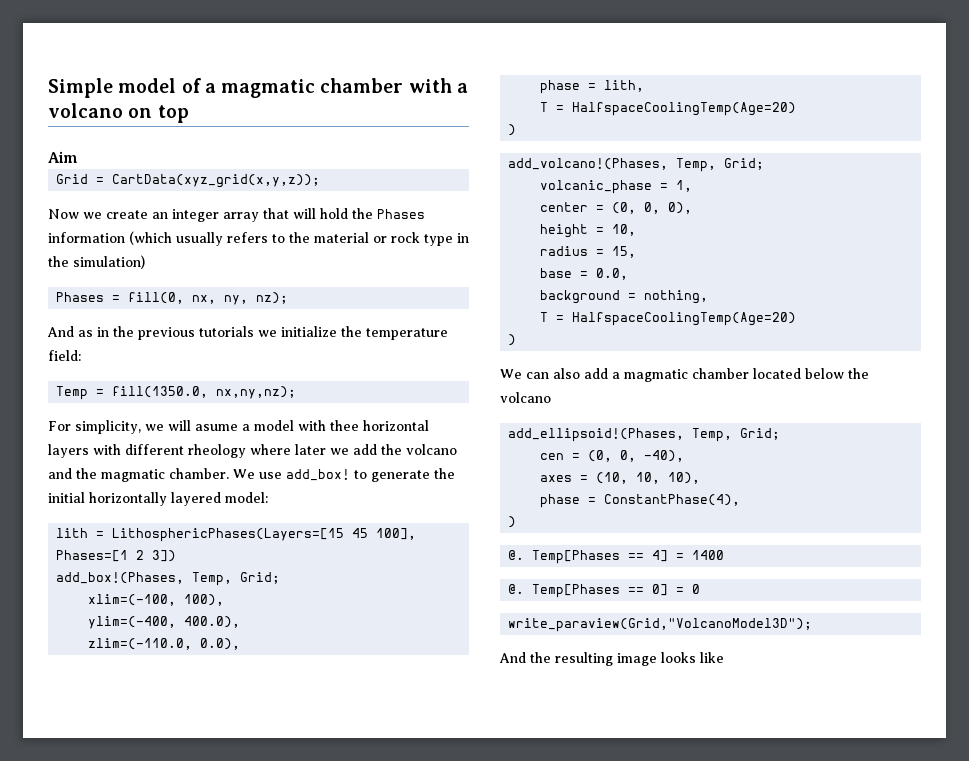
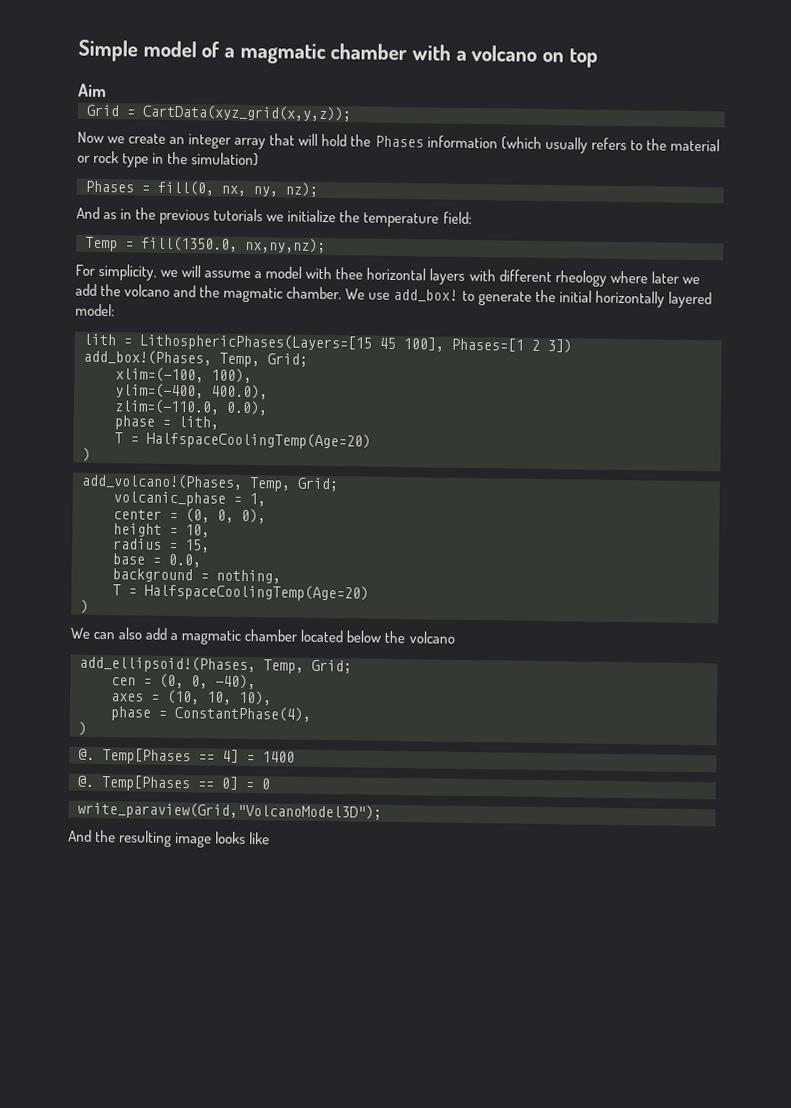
[195,424,238,431] asume -> [204,270,252,279] assume

